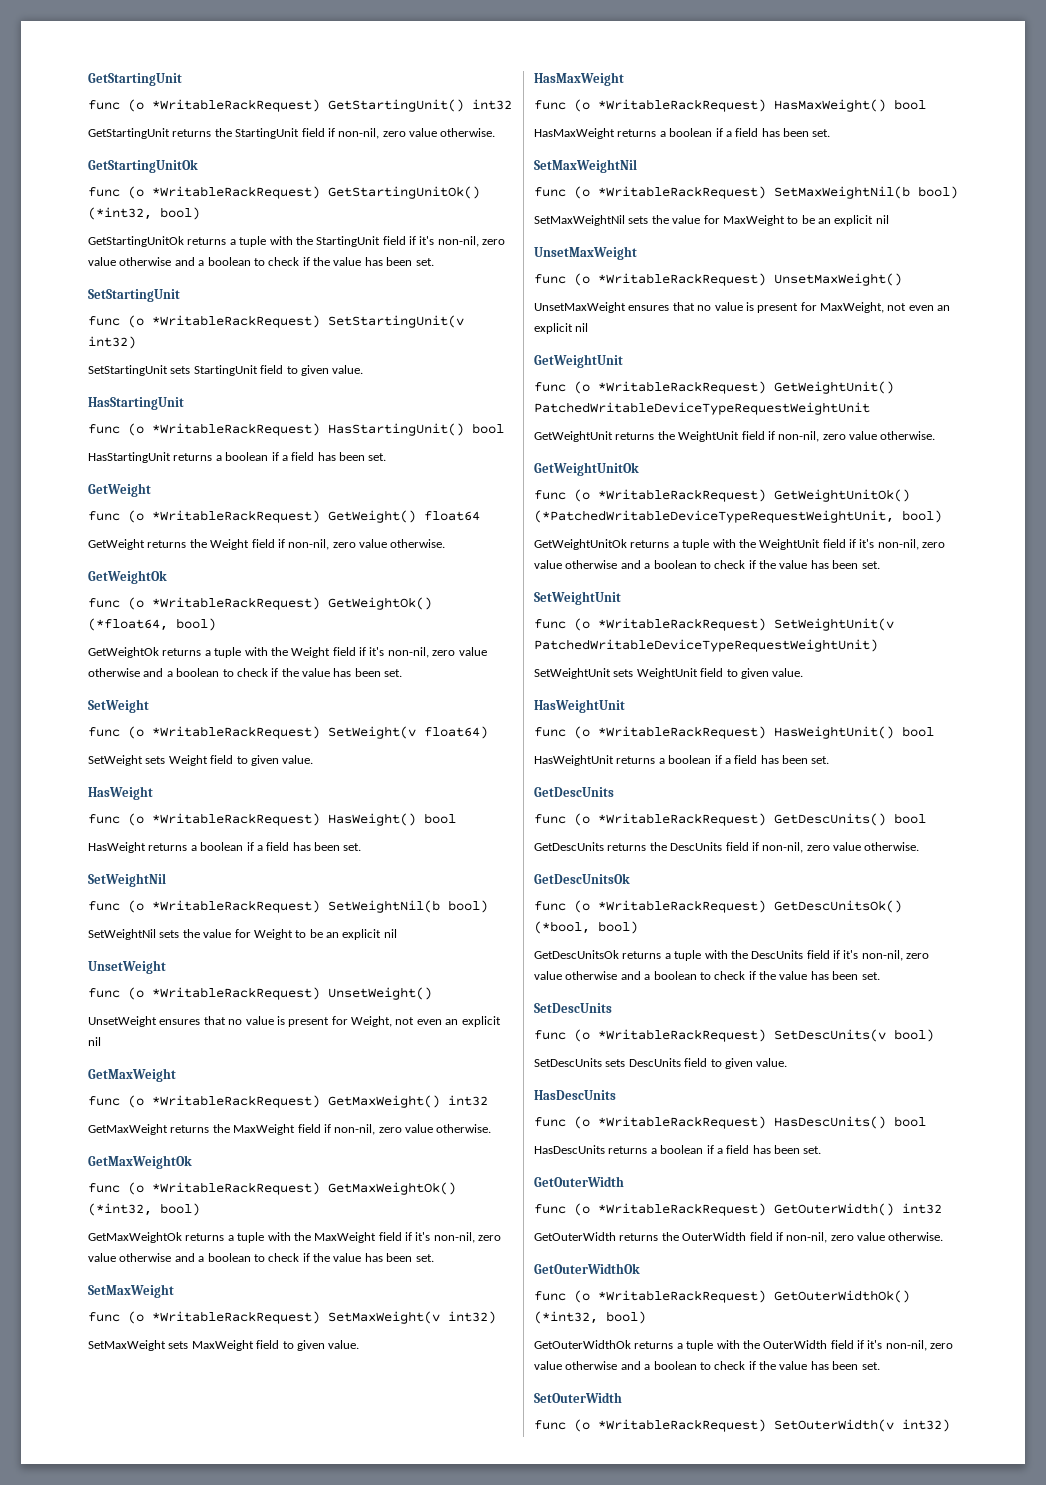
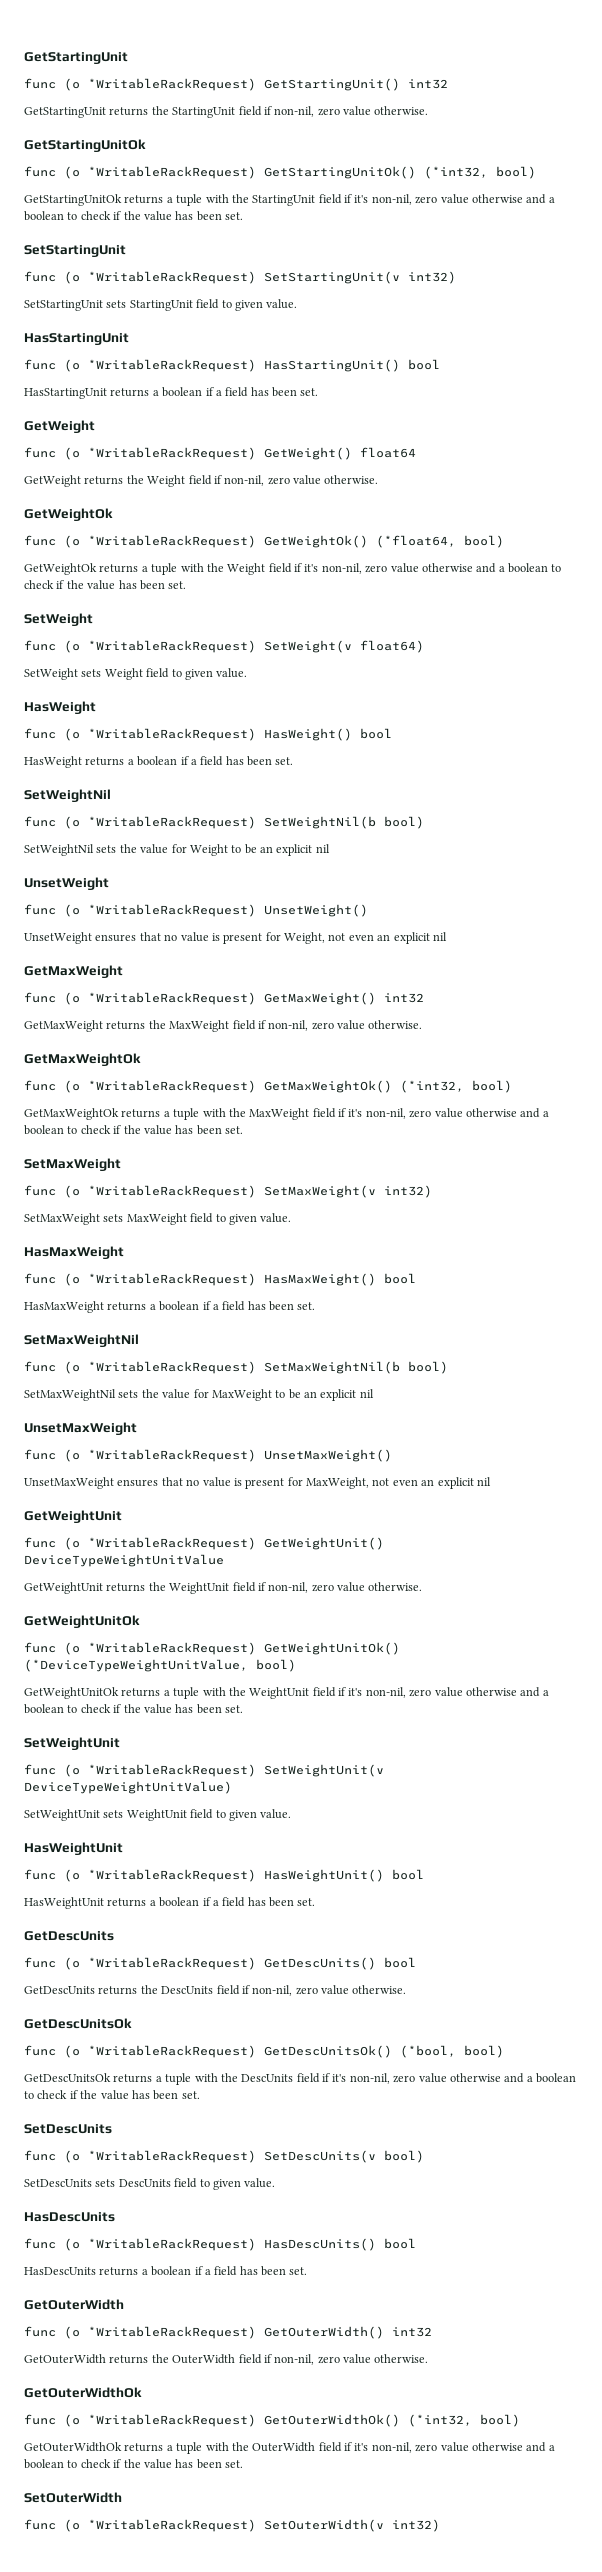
[534,402,870,415] PatchedWritableDeviceTypeRequestWeightUnit -> [24,1554,224,1567] DeviceTypeWeightUnitValue
[534,510,894,523] (*PatchedWritableDeviceTypeRequestWeightUnit, -> [24,1659,248,1672] (*DeviceTypeWeightUnitValue,
[534,639,878,652] PatchedWritableDeviceTypeRequestWeightUnit) -> [24,1781,232,1794] DeviceTypeWeightUnitValue)

